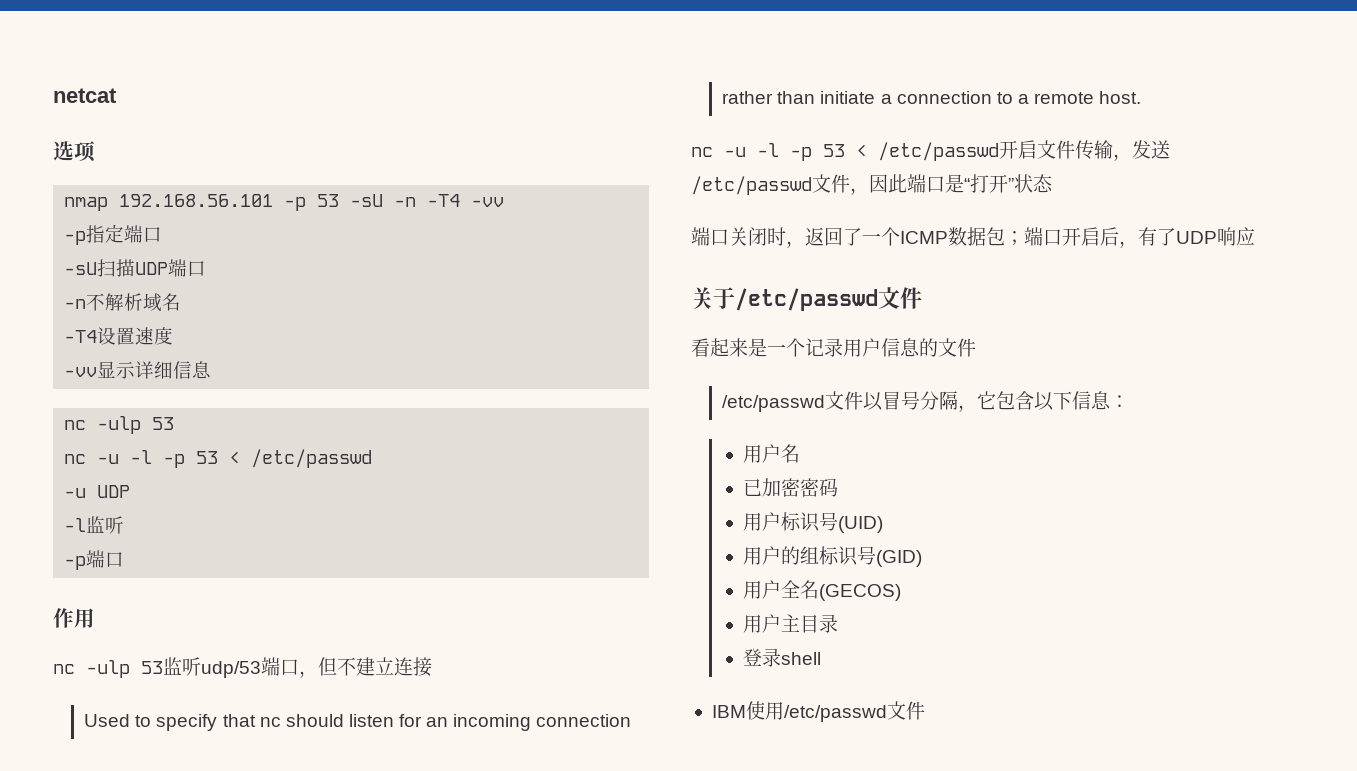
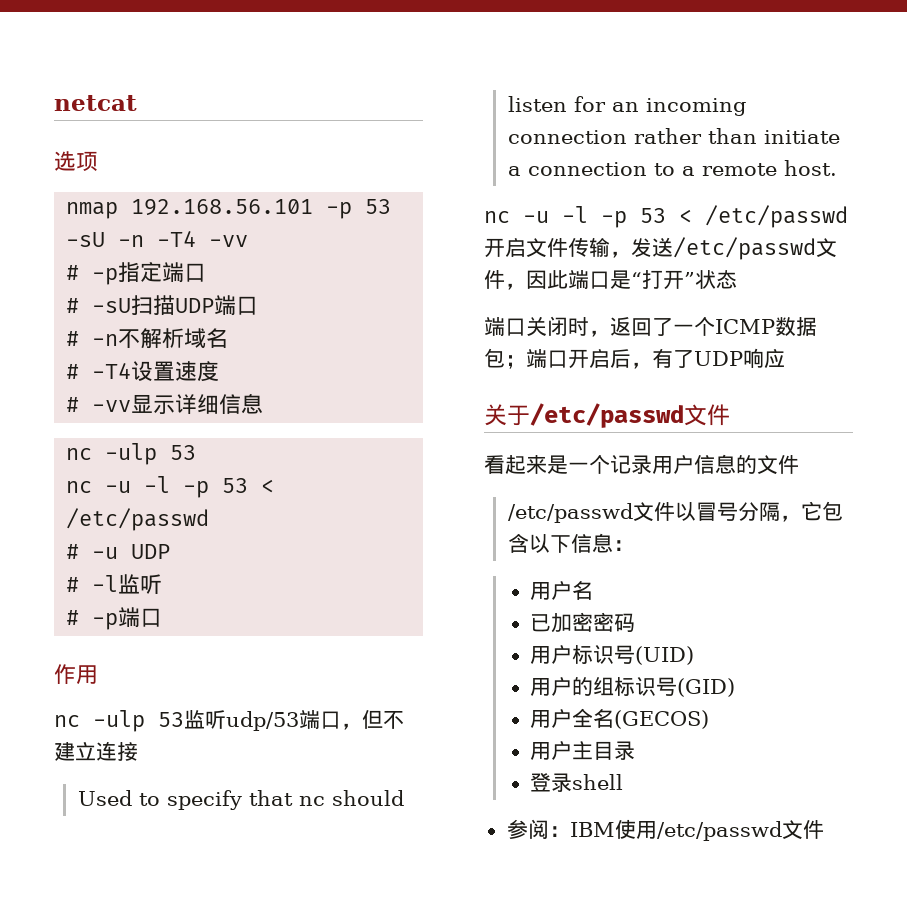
(505, 202) none -> [66,265,80,280] #
(163, 234) none -> [66,298,80,313] #
(207, 268) none -> [66,331,80,346] #
(182, 302) none -> [66,364,80,379] #
(174, 336) none -> [66,397,80,412] #
(373, 458) none -> [66,544,80,559] #
(131, 491) none -> [66,577,80,592] #
(125, 525) none -> [66,610,80,625] #
(822, 658) none -> [506,819,570,839] 参阅：

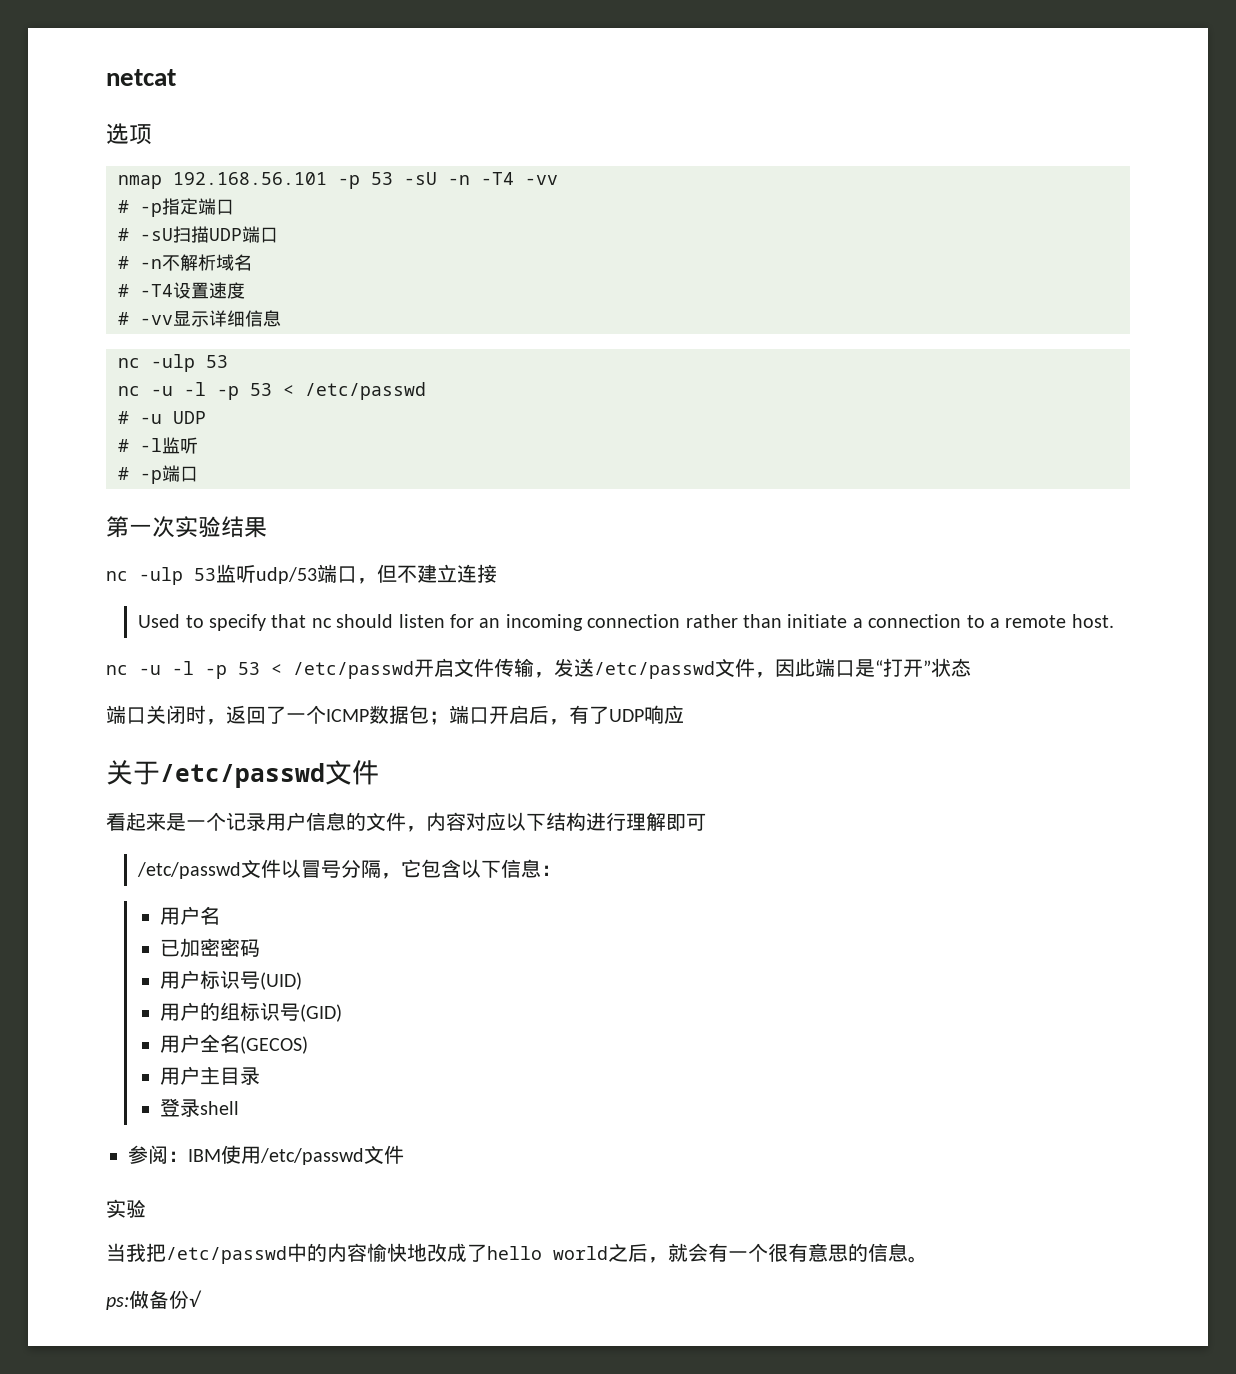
[54,664,98,684] 作用 -> [106,516,267,538] 第一次实验结果
(799, 464) none -> [406,812,706,832] ，内容对应以下结构进行理解即可
(824, 829) none -> [106,1199,146,1218] [106,1243,928,1264] [106,1290,202,1310] // 实验 // 当我把/etc/passwd中的内容愉快地改成了hello world之后，就会有一个很有意思的信息。 // ps:做备份√

